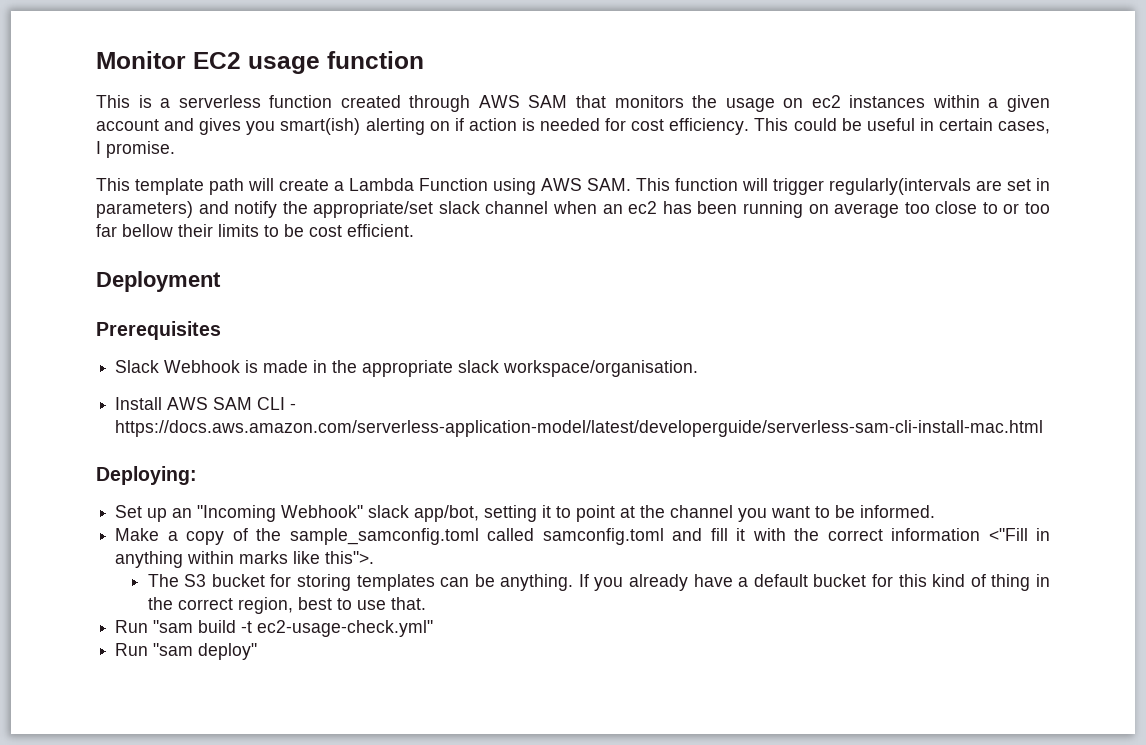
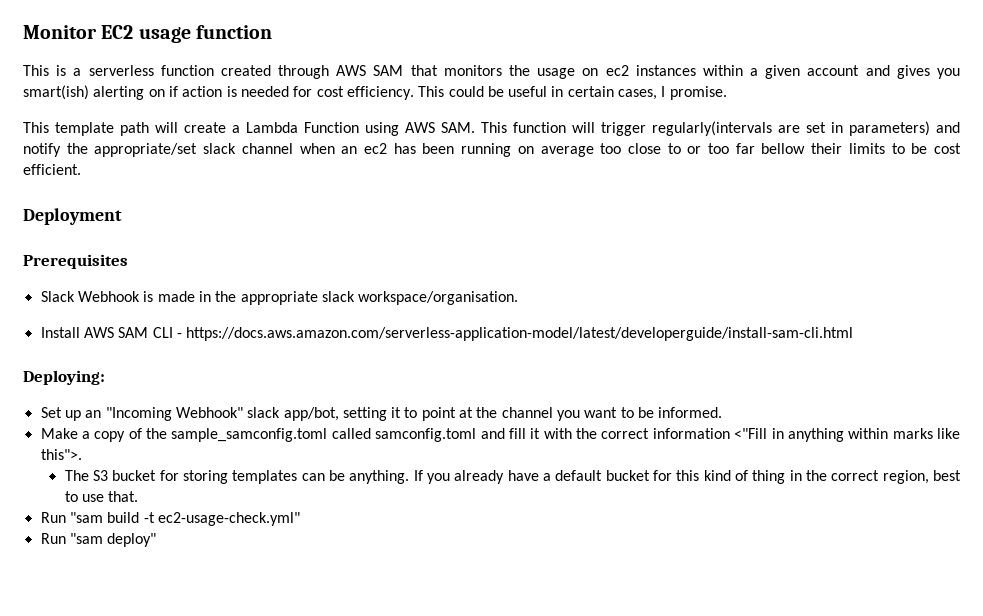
[115,420,1044,437] https://docs.aws.amazon.com/serverless-application-model/latest/developerguide/serverless-sam-cli-install-mac.html -> [186,327,854,341] https://docs.aws.amazon.com/serverless-application-model/latest/developerguide/install-sam-cli.html

